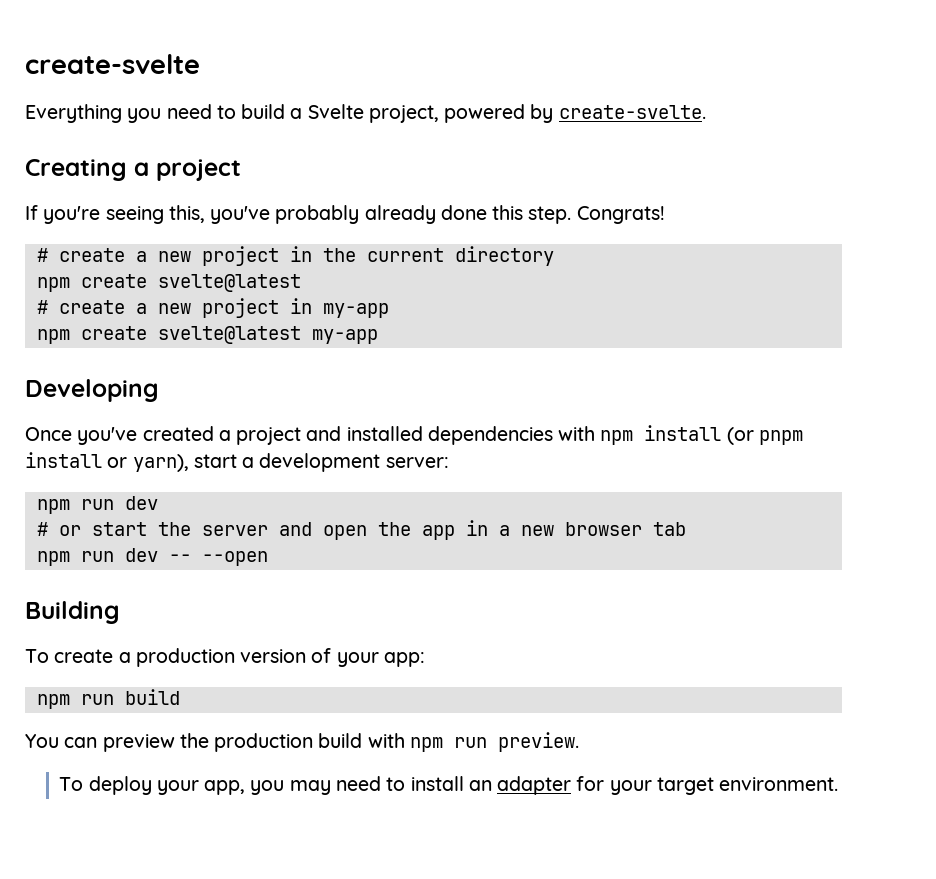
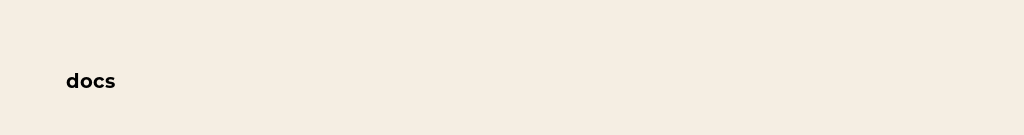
[25,54,200,74] [25,104,706,123] [25,159,241,181] [25,205,665,224] [36,246,554,266] [36,274,301,292] [36,298,389,318] [36,326,378,344] [25,379,159,402] [25,425,803,445] [25,452,449,472] [36,496,158,514] [36,520,686,540] [36,548,268,566] [25,601,120,624] [25,648,425,667] [36,689,180,709] [25,732,579,752] [59,776,839,795] create-svelte // Everything you need to build a Svelte project, powered by create-svelte. // Creating a project // If you're seeing this, you've probably already done this step. Congrats! // # create a new project in the current directory // npm create svelte@latest // # create a new project in my-app // npm create svelte@latest my-app // Developing // Once you've created a project and installed dependencies with npm install (or pnpm install or yarn), start a development server: // npm run dev // # or start the server and open the app in a new browser tab // npm run dev -- --open // Building // To create a production version of your app: // npm run build // You can preview the production build with npm run preview. // To deploy your app, you may need to install an adapter for your target environment. -> [66,73,115,88] docs

